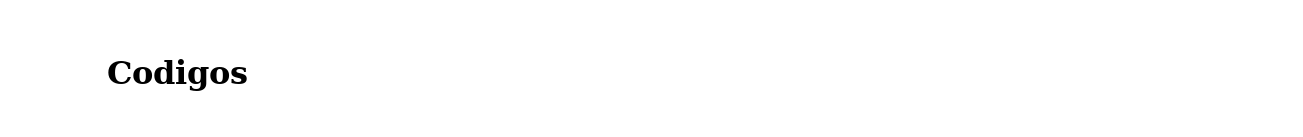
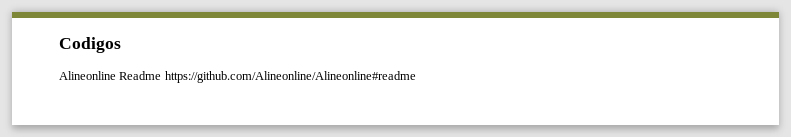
(248, 75) none -> [59,71,416,83] // Alineonline Readme https://github.com/Alineonline/Alineonline#readme

